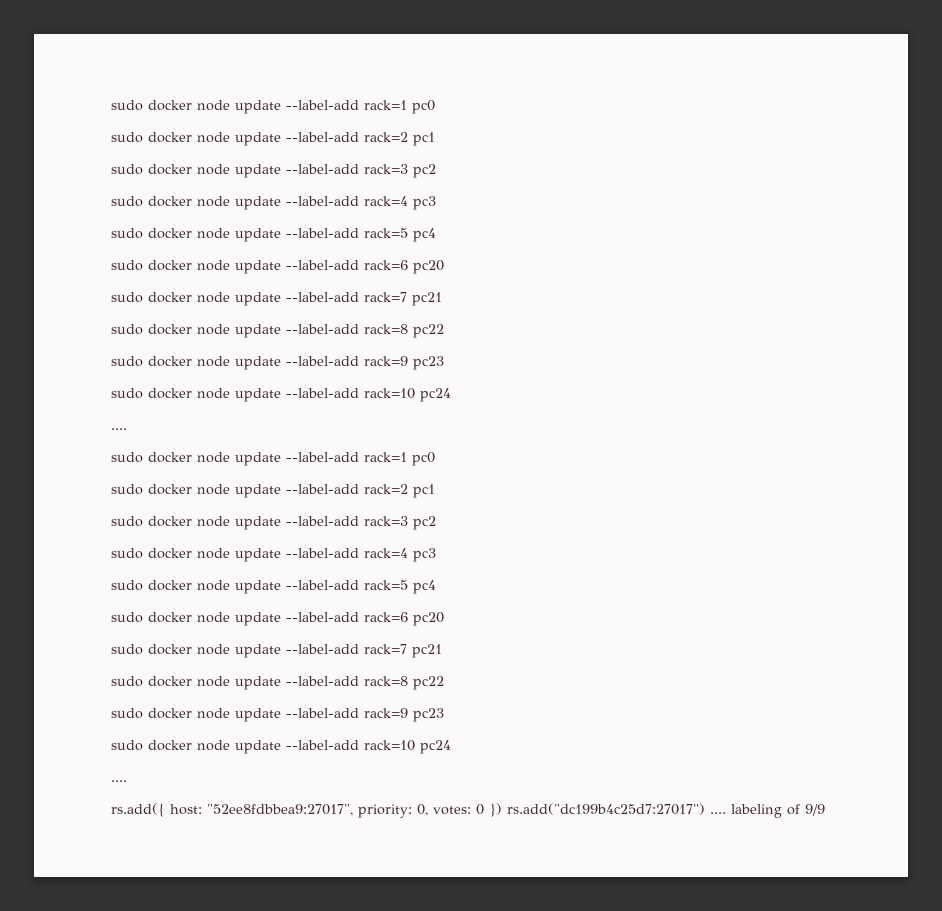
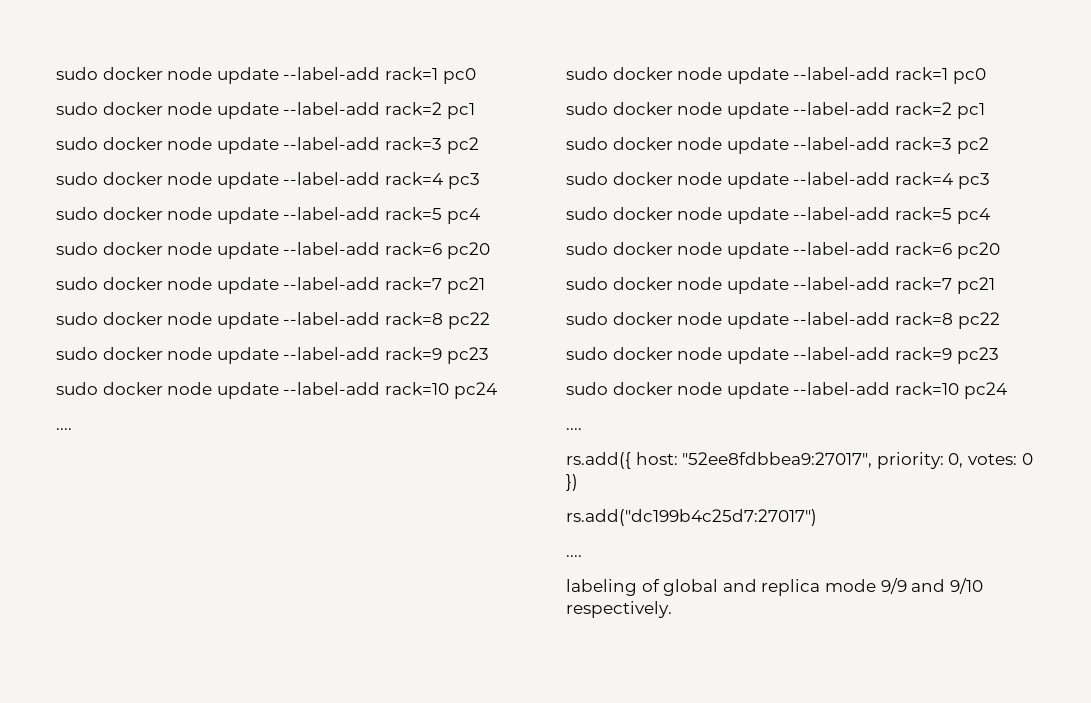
(502, 810) none -> (578, 482) //
[710,812,726,814] .... -> [566,555,582,557] // .... //
[805,804,825,816] 9/9 -> [663,578,983,596] [566,601,672,618] global and replica mode 9/9 and 9/10 respectively.

